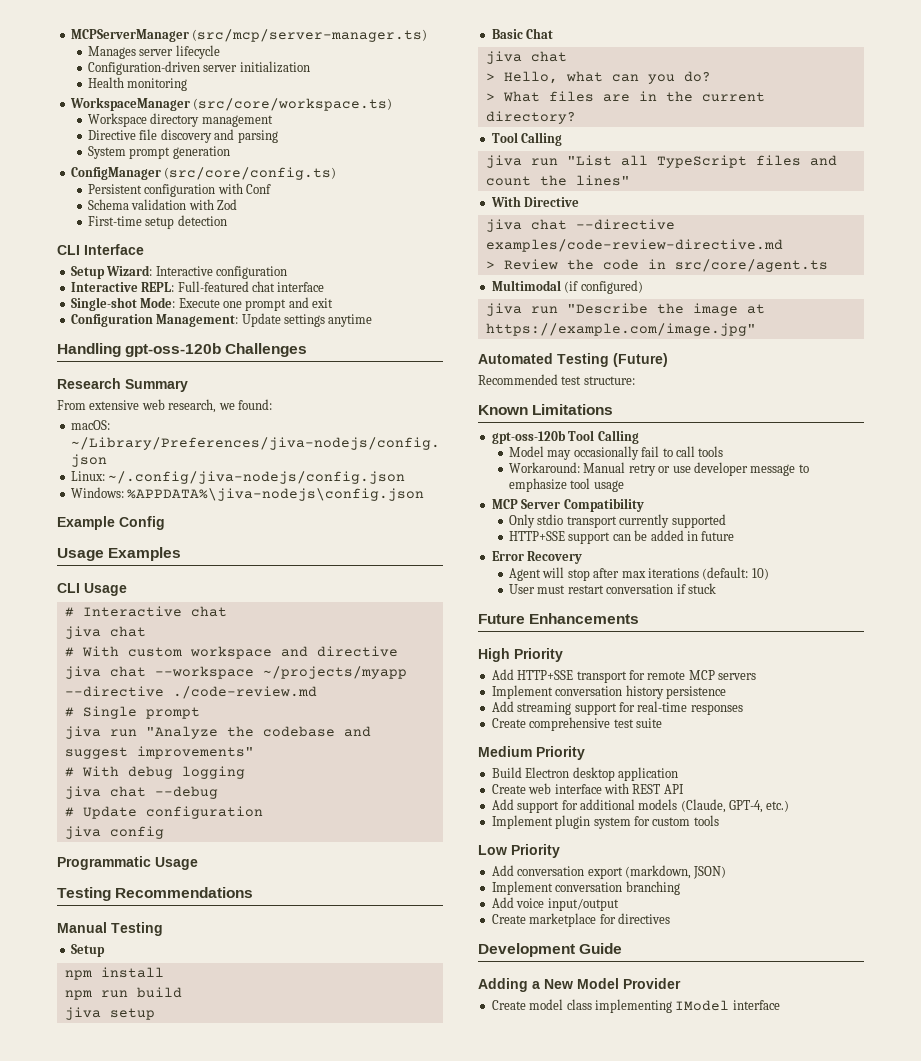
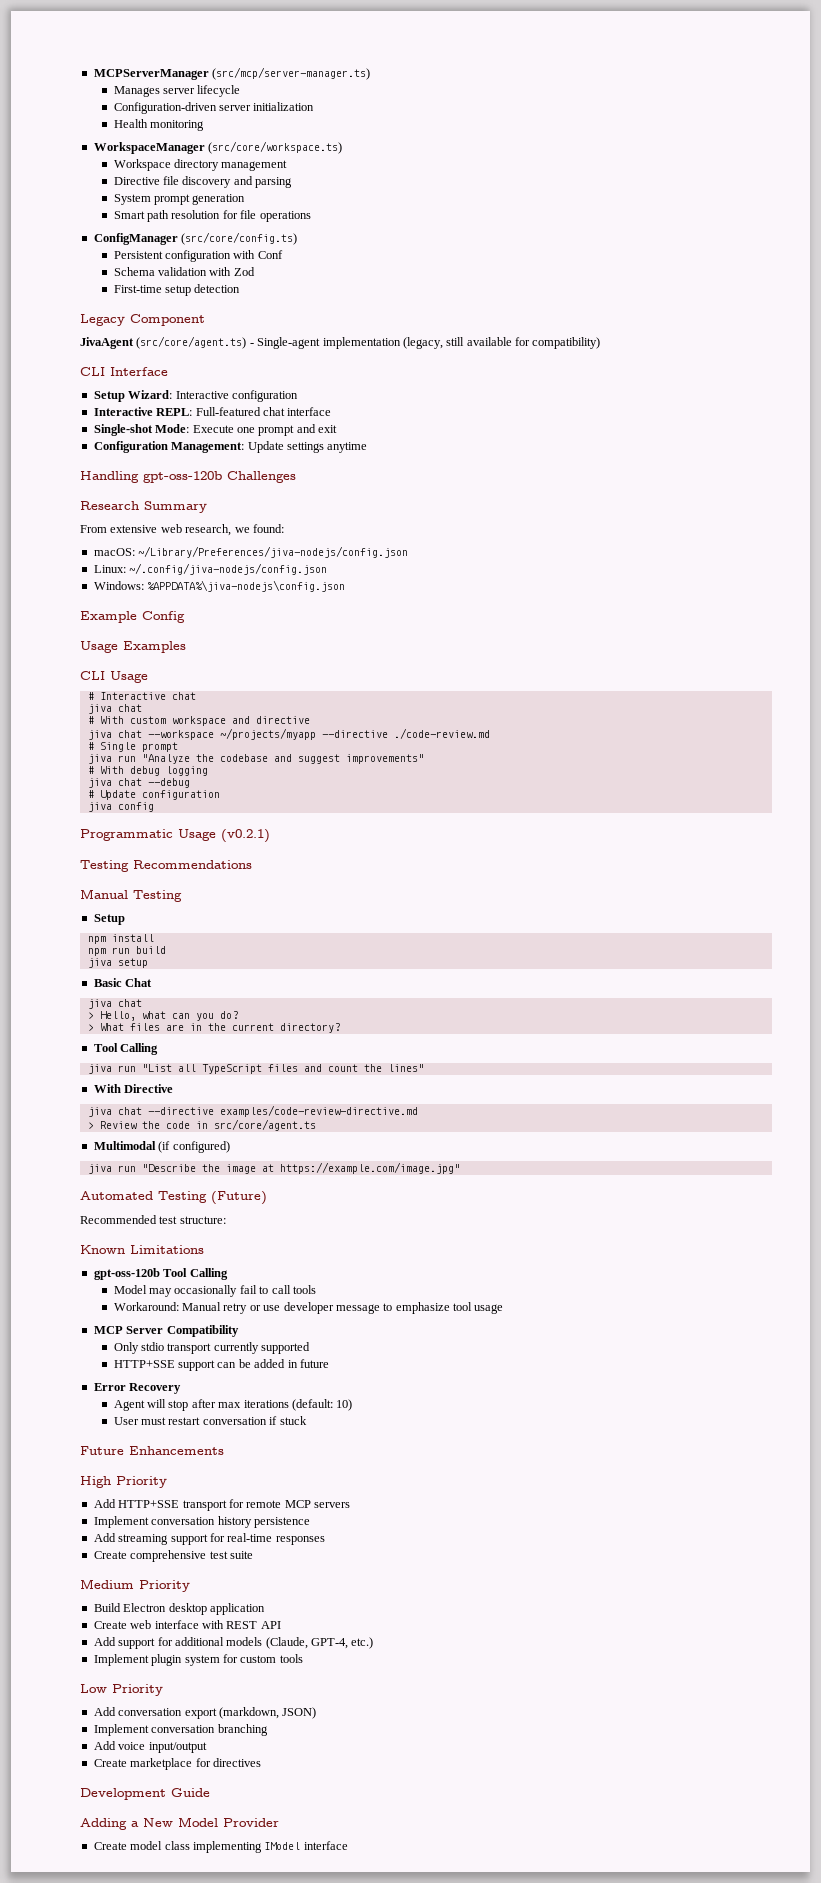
(230, 152) none -> [113,210,311,222] // Smart path resolution for file operations
(227, 220) none -> [80,314,205,326] [80,336,601,349] // Legacy Component // JivaAgent (src/core/agent.ts) - Single-agent implementation (legacy, still available for compatibility)
(198, 863) none -> [221,829,270,843] (v0.2.1)

